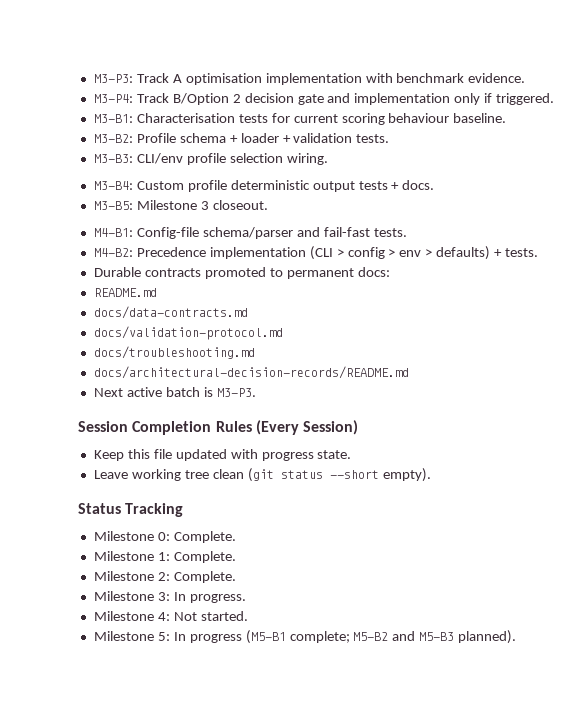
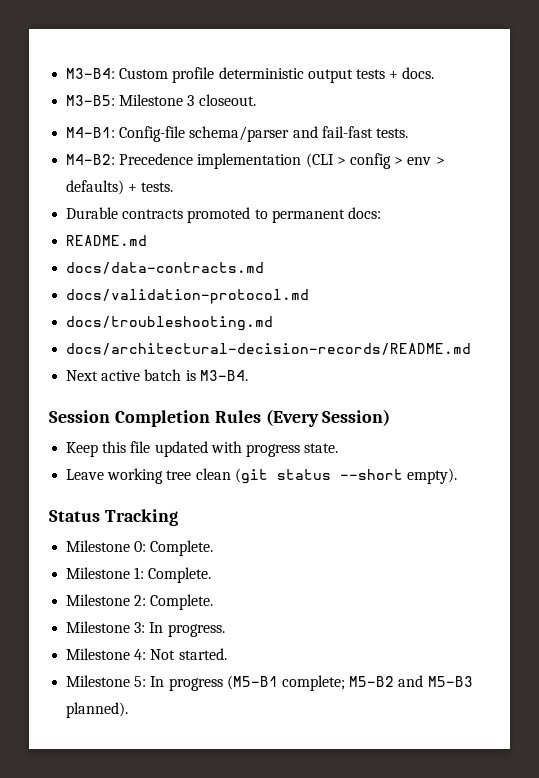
[93,73,526,85] [93,93,555,105] [93,113,507,125] [93,133,390,143] [93,153,328,165] M3-P3: Track A optimisation implementation with benchmark evidence. // M3-P4: Track B/Option 2 decision gate and implementation only if triggered. // M3-B1: Characterisation tests for current scoring behaviour baseline. // M3-B2: Profile schema + loader + validation tests. // M3-B3: CLI/env profile selection wiring. // -> (66, 73) none
[216,388,256,397] M3-P3. -> [199,370,248,381] M3-B4.

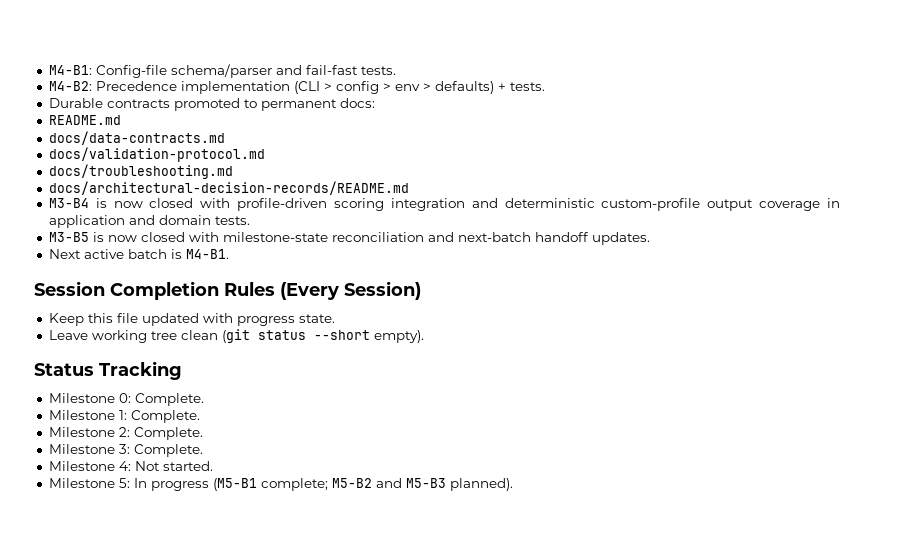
[66,67,435,83] [66,94,256,106] M3-B4: Custom profile deterministic output tests + docs. // M3-B5: Milestone 3 closeout. // -> (48, 70) none
(472, 349) none -> [48,198,841,211] [48,215,250,228] [48,232,650,245] // M3-B4 is now closed with profile-driven scoring integration and deterministic custom-profile output coverage in application and domain tests. // M3-B5 is now closed with milestone-state reconciliation and next-batch handoff updates.
[199,370,248,381] M3-B4. -> [185,249,229,259] M4-B1.
[149,622,225,637] In progress. -> [133,444,203,457] Complete.

